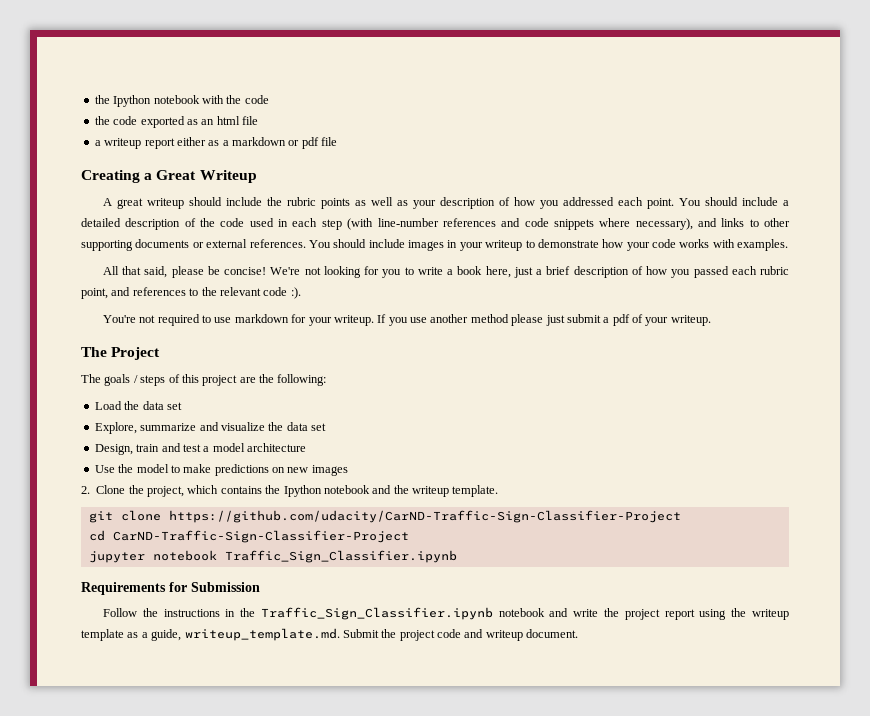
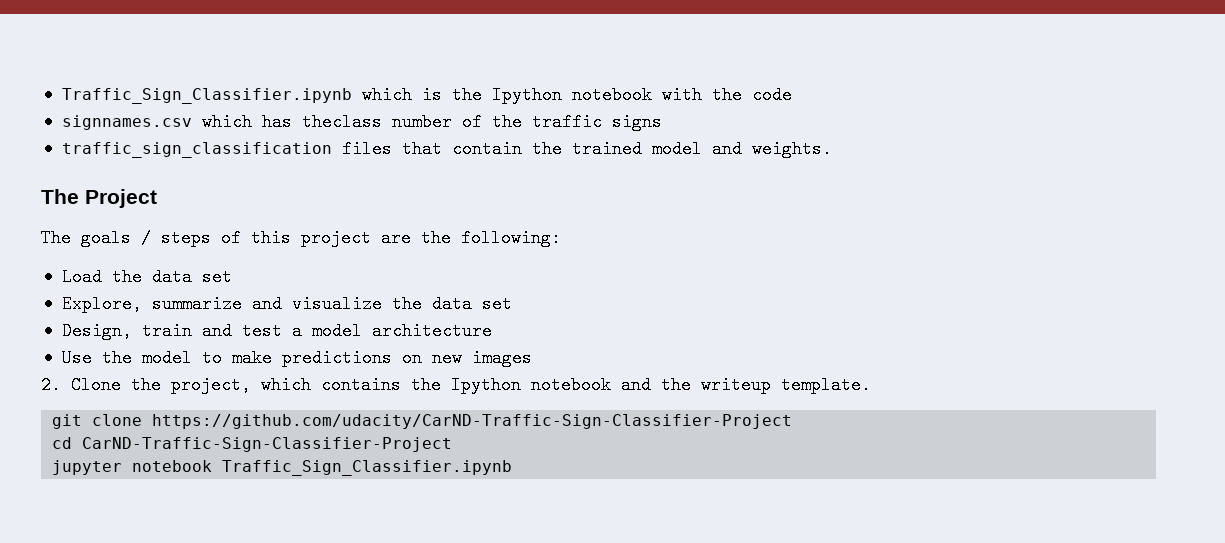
(94, 99) none -> [61,86,442,104] Traffic_Sign_Classifier.ipynb which is
[94,116,258,128] [94,137,338,149] [81,170,257,183] [102,197,789,209] [81,218,791,230] [81,239,789,251] [102,266,789,278] [81,287,301,299] [102,314,711,326] the code exported as an html file // a writeup report either as a markdown or pdf file // Creating a Great Writeup // A great writeup should include the rubric points as well as your description of how you addressed each point. You should include a detailed description of the code used in each step (with line-number references and code snippets where necessary), and links to other supporting documents or external references. You should include images in your writeup to demonstrate how your code works with examples. // All that said, please be concise! We're not looking for you to write a book here, just a brief description of how you passed each rubric point, and references to the relevant code :). // You're not required to use markdown for your writeup. If you use another method please just submit a pdf of your writeup. -> [61,113,662,131] [61,140,832,158] signnames.csv which has theclass number of the traffic signs // traffic_sign_classification files that contain the trained model and weights.
[81,582,260,595] [102,607,790,620] [81,628,579,641] // Requirements for Submission // Follow the instructions in the Traffic_Sign_Classifier.ipynb notebook and write the project report using the writeup template as a guide, writeup_template.md. Submit the project code and writeup document. -> (513, 468) none

